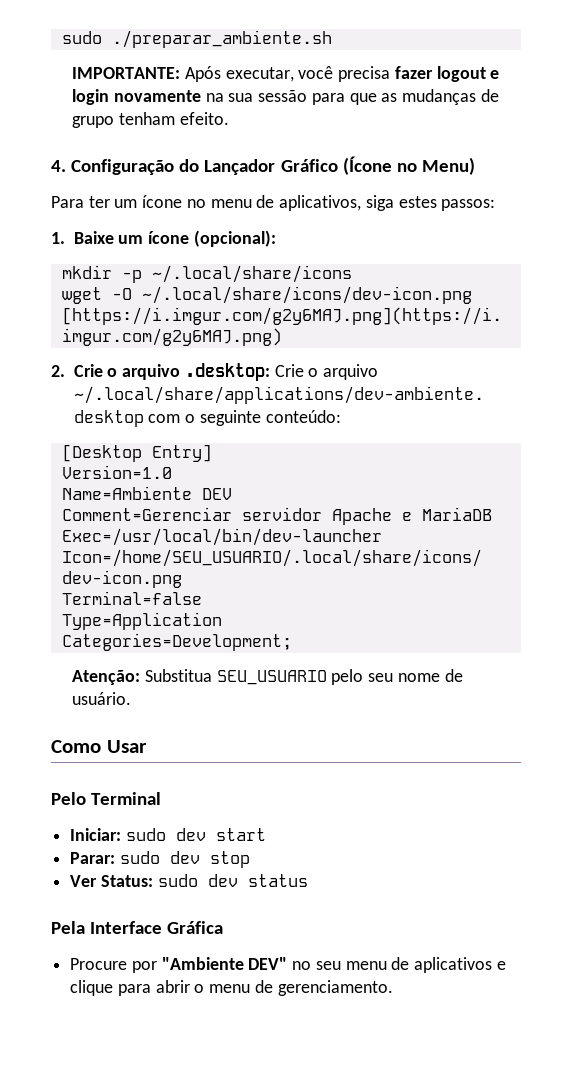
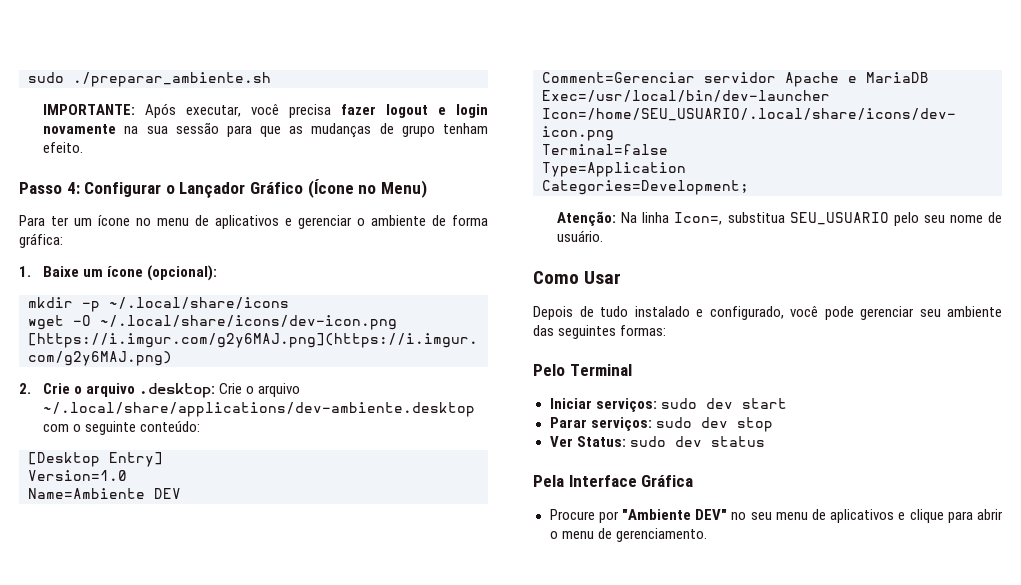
[51,159,200,175] 4. Configuração do -> [19,182,175,197] Passo 4: Configurar o
[279,195,496,211] aplicativos, siga estes passos: -> [215,215,488,229] [19,233,63,248] aplicativos e gerenciar o ambiente de forma gráfica:
[144,669,212,682] Substitua -> [621,212,785,225] Na linha Icon=, substitua
(147, 746) none -> [533,306,1002,320] [533,325,667,339] // Depois de tudo instalado e configurado, você pode gerenciar seu ambiente das seguintes formas:
[70,828,122,841] Iniciar: -> [549,398,657,412] Iniciar serviços:
[70,852,116,864] Parar: -> [549,417,652,431] Parar serviços:

